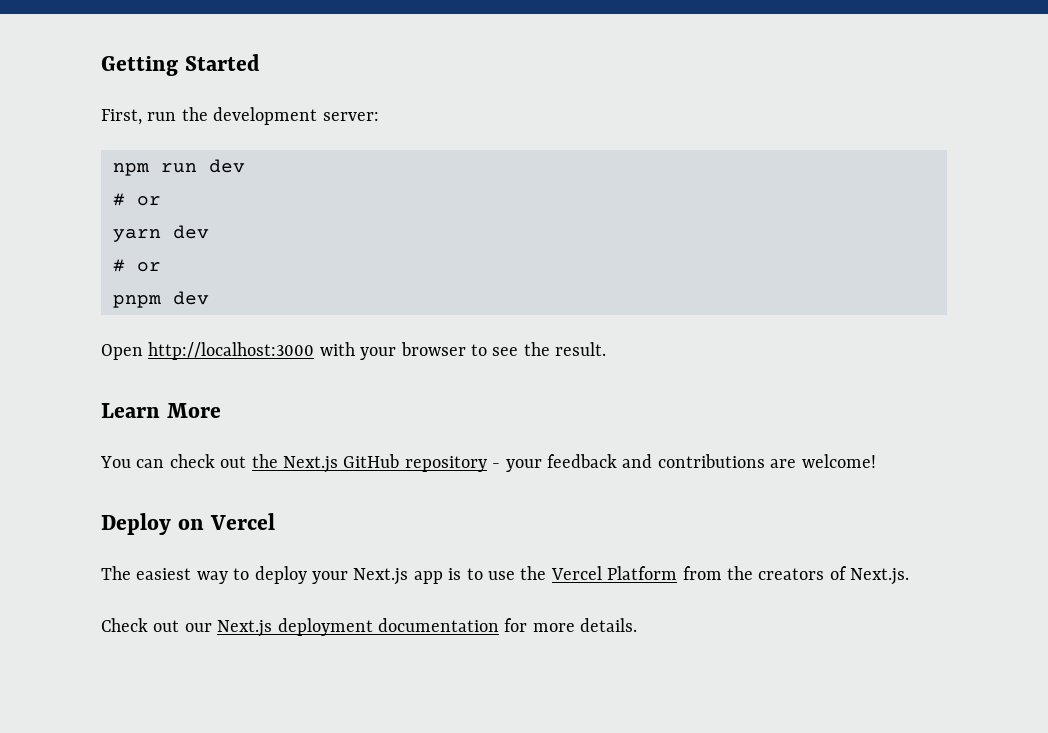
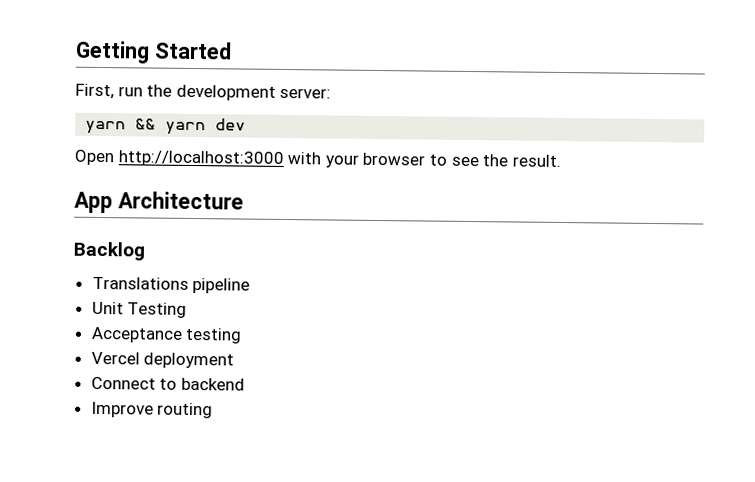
[113,159,245,176] [113,193,161,206] [113,225,209,242] [113,259,161,272] [113,295,161,308] npm run dev // # or // yarn dev // # or // pnpm -> [85,118,207,136] yarn && yarn
[101,403,221,418] [100,454,876,473] [101,513,275,535] [101,566,910,585] [101,618,638,637] Learn More // You can check out the Next.js GitHub repository - your feedback and contributions are welcome! // Deploy on Vercel // The easiest way to deploy your Next.js app is to use the Vercel Platform from the creators of Next.js. // Check out our Next.js deployment documentation for more details. -> [74,191,244,214] [73,241,145,261] [91,276,251,294] [91,301,188,318] [90,326,243,344] [90,351,235,369] [90,376,245,391] [90,401,214,419] App Architecture // Backlog // Translations pipeline // Unit Testing // Acceptance testing // Vercel deployment // Connect to backend // Improve routing

